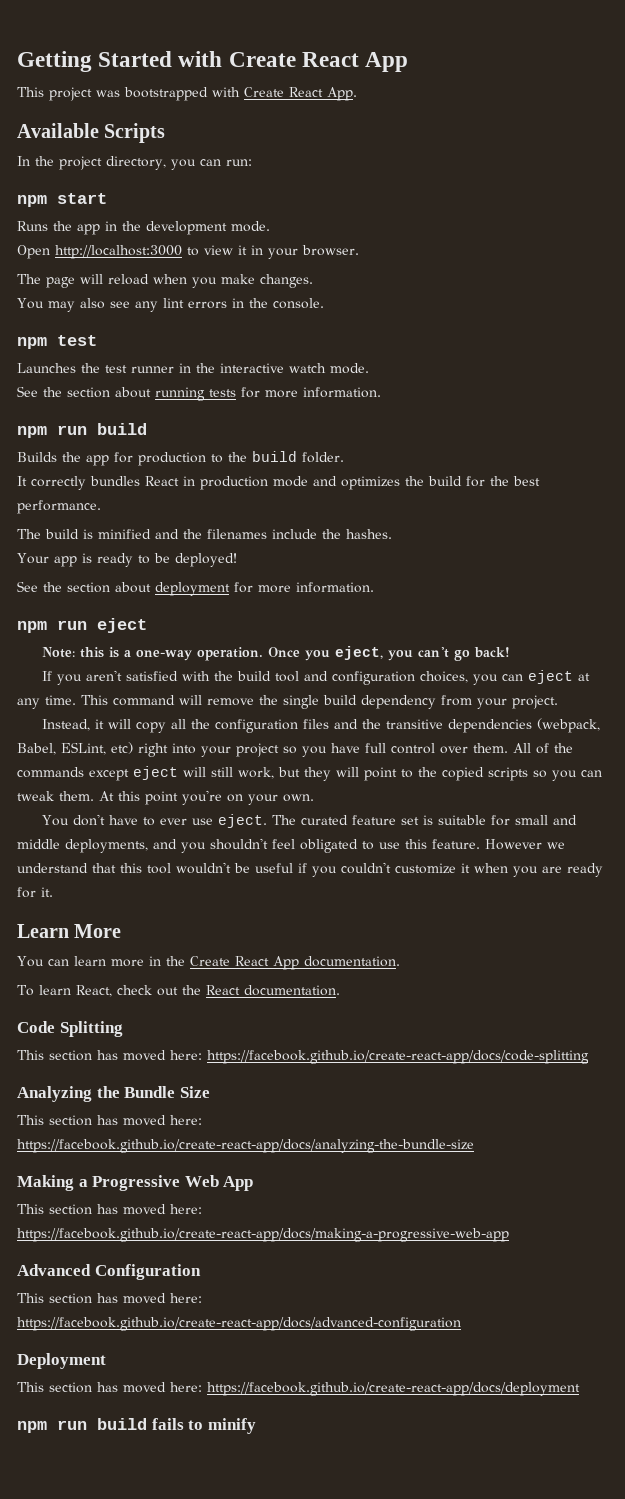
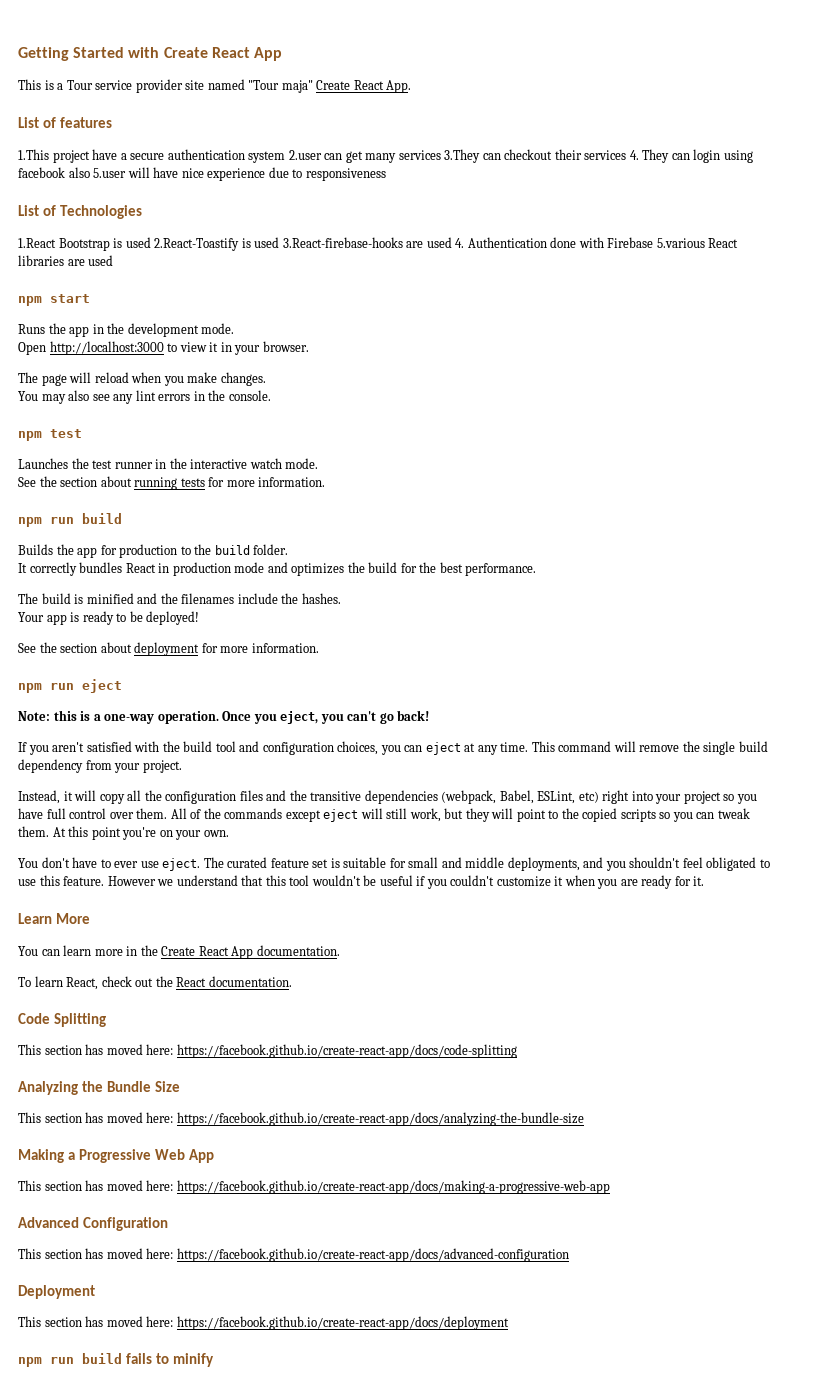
[49,87,357,101] [17,123,166,143] [17,156,252,170] project was bootstrapped with Create React App. // Available Scripts // In the project directory, you can run: -> [44,79,412,93] [18,117,113,128] [18,149,753,163] [18,167,386,181] [18,205,143,219] [18,237,739,251] [18,255,114,266] is a Tour service provider site named "Tour maja" Create React App. // List of features // 1.This project have a secure authentication system 2.user can get many services 3.They can checkout their services 4. They can login using facebook also 5.user will have nice experience due to responsiveness // List of Technologies // 1.React Bootstrap is used 2.React-Toastify is used 3.React-firebase-hooks are used 4. Authentication done with Firebase 5.various React libraries are used

